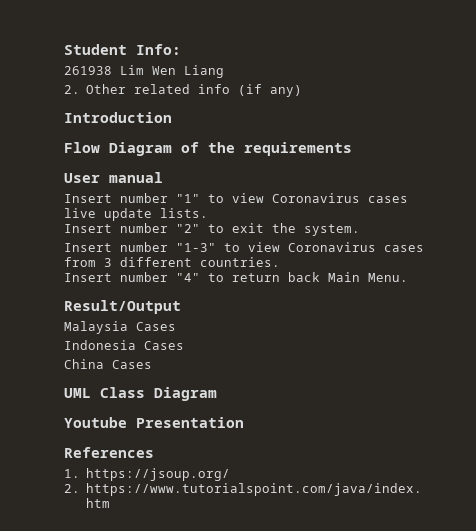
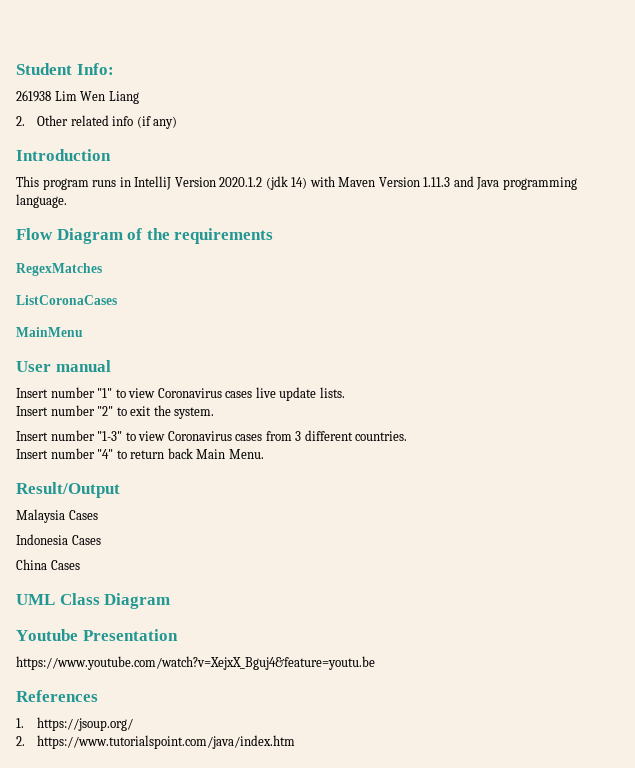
(172, 117) none -> [16,176,577,190] [16,194,67,208] // This program runs in IntelliJ Version 2020.1.2 (jdk 14) with Maven Version 1.11.3 and Java programming language.
(352, 149) none -> [16,263,102,276] [16,295,117,305] [16,327,83,337] // RegexMatches // ListCoronaCases // MainMenu
(244, 422) none -> [16,656,375,670] // https://www.youtube.com/watch?v=XejxX_Bguj4&feature=youtu.be

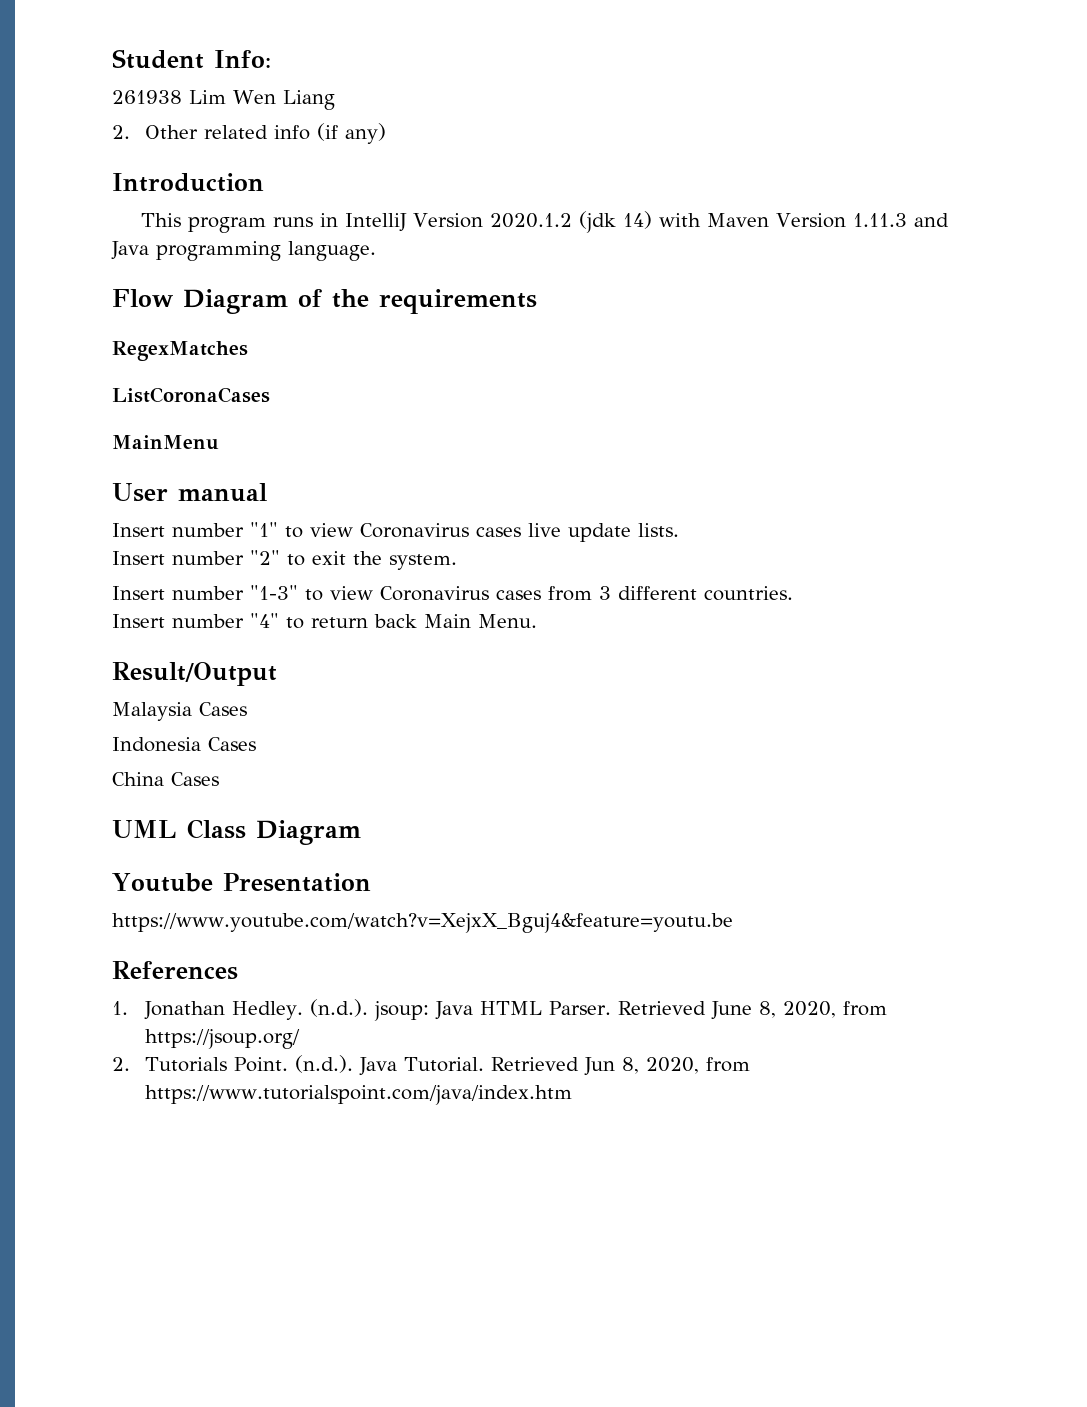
[37,717,134,731] [16,736,25,746] https://jsoup.org/ // 2. -> [144,999,888,1021] [145,1029,301,1049] [112,1055,751,1076] Jonathan Hedley. (n.d.). jsoup: Java HTML Parser. Retrieved June 8, 2020, from https://jsoup.org/ // 2. Tutorials Point. (n.d.). Java Tutorial. Retrieved Jun 8, 2020, from

